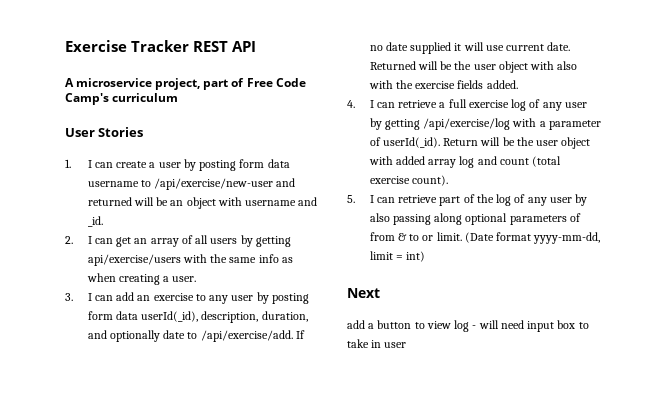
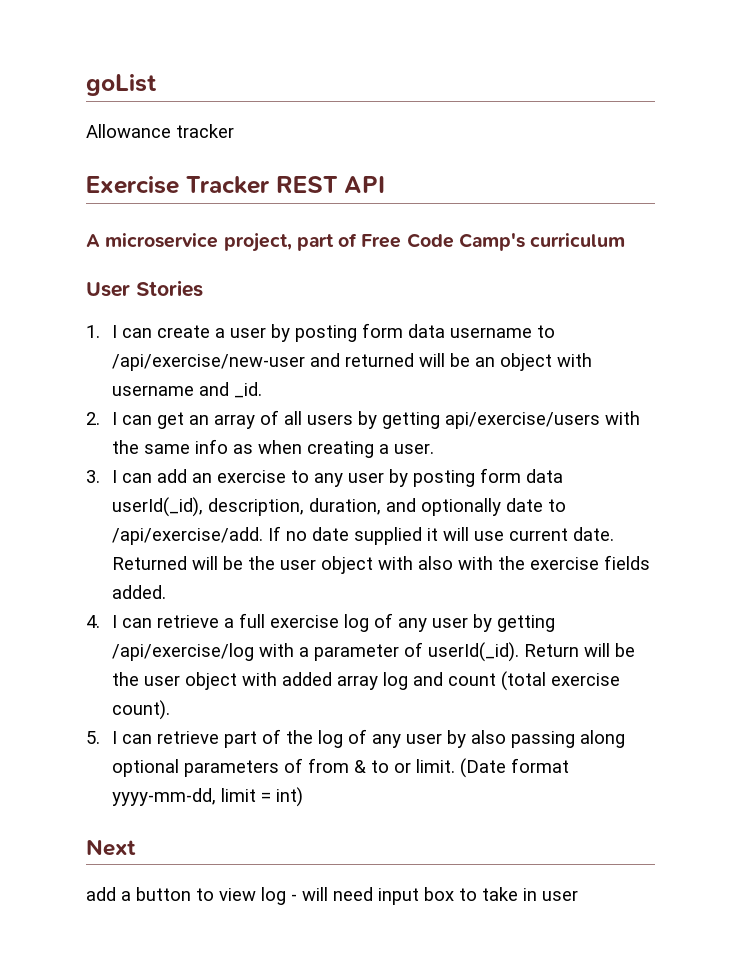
(65, 46) none -> [86,74,157,96] [86,124,234,138] goList // Allowance tracker //

